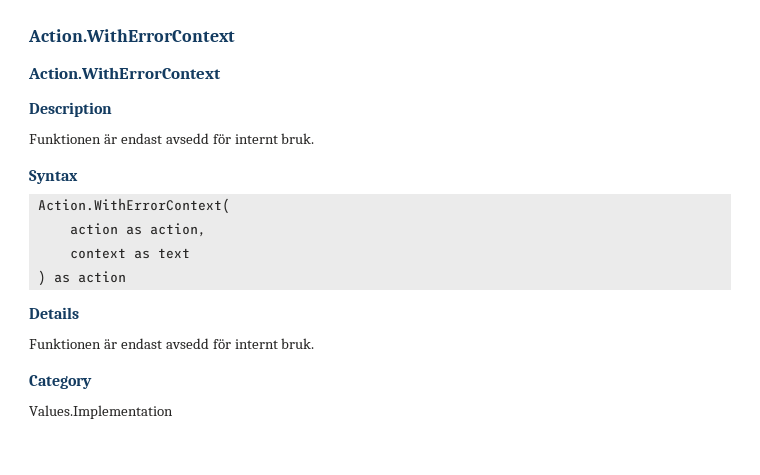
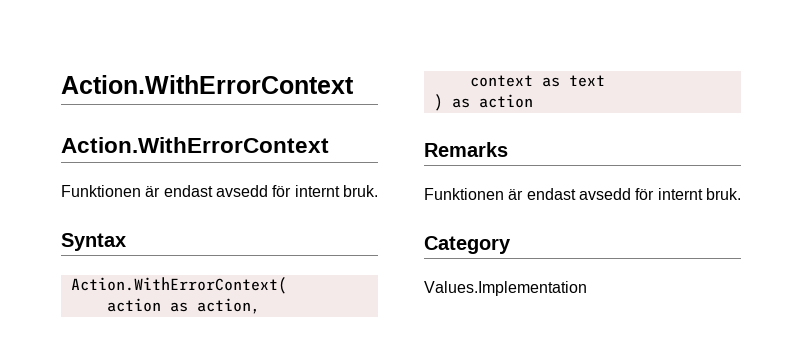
[29,102,112,117] // Description -> (329, 145) none
[29,307,79,319] Details -> [424,142,508,157] Remarks

